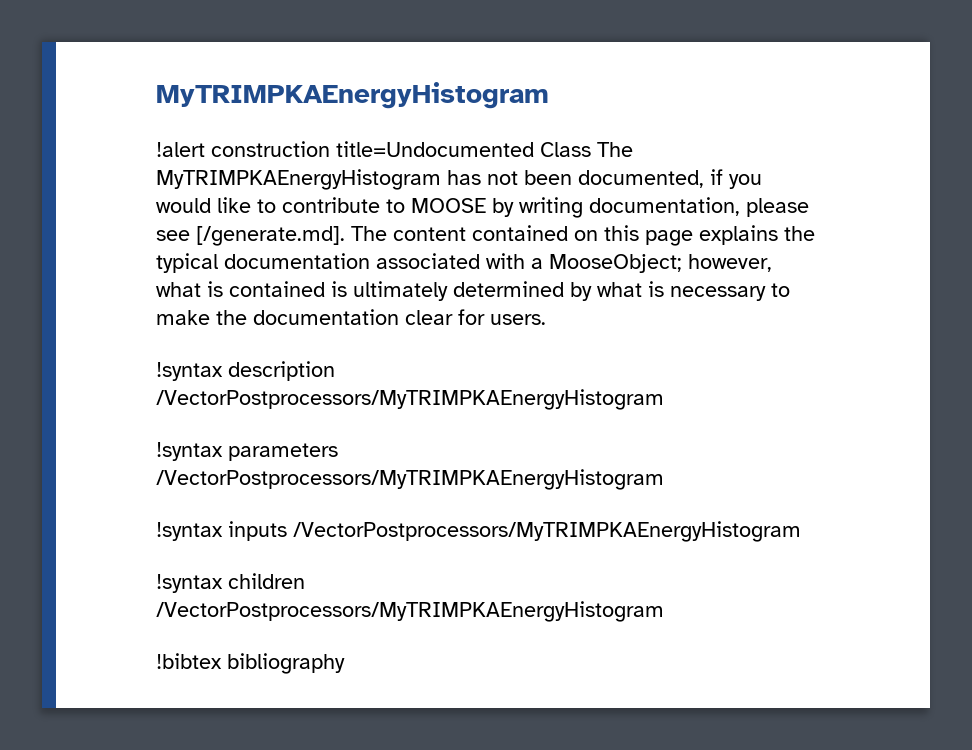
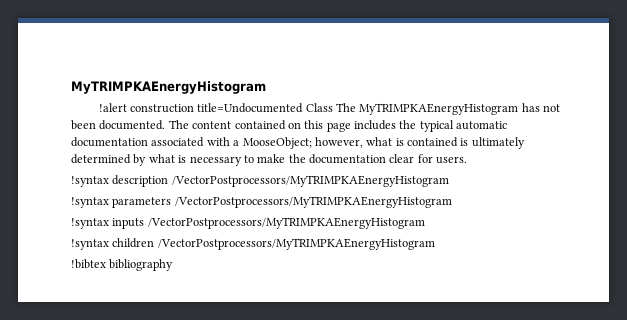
[578,169,762,189] [156,197,809,218] [156,226,345,246] documented, if you would like to contribute to MOOSE by writing documentation, please see [/generate.md]. -> [99,120,166,130] documented.
[699,225,778,245] explains -> [354,120,396,130] includes
(218, 263) none -> [456,121,508,130] automatic

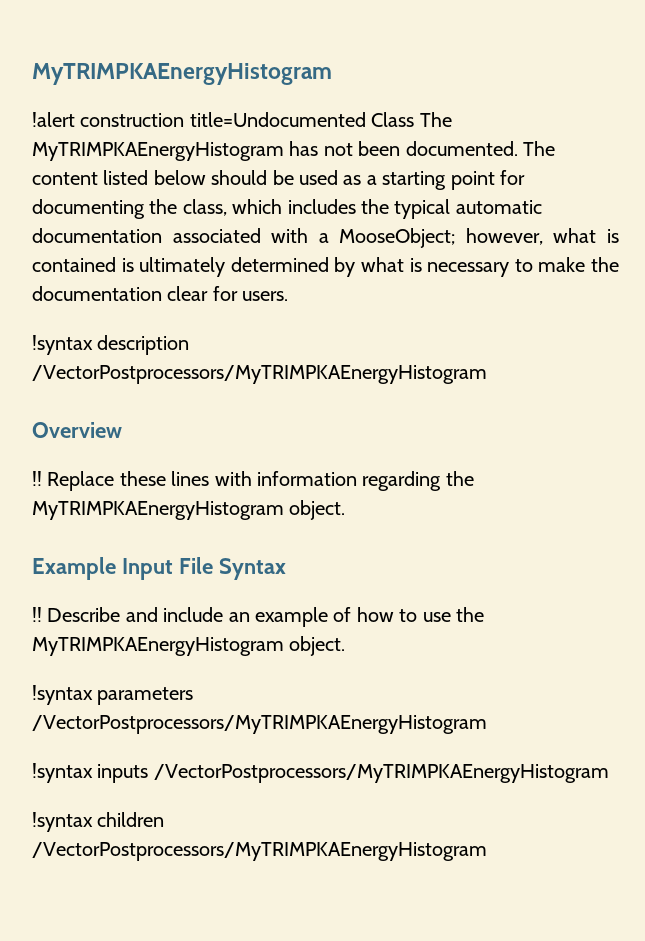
[234,120,351,132] contained on this page -> [103,170,525,190] [32,199,283,219] listed below should be used as a starting point for documenting the class, which
(449, 181) none -> [32,422,122,438] [32,471,474,491] [32,500,346,520] [32,557,286,580] [32,607,484,627] [32,636,346,656] // Overview // !! Replace these lines with information regarding the MyTRIMPKAEnergyHistogram object. // Example Input File Syntax // !! Describe and include an example of how to use the MyTRIMPKAEnergyHistogram object.
[71,259,174,271] // !bibtex bibliography -> (487, 851) none

